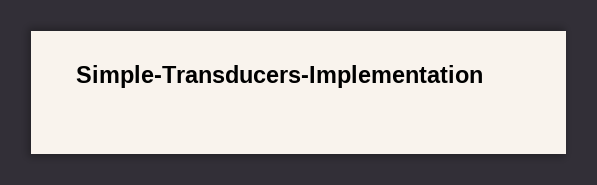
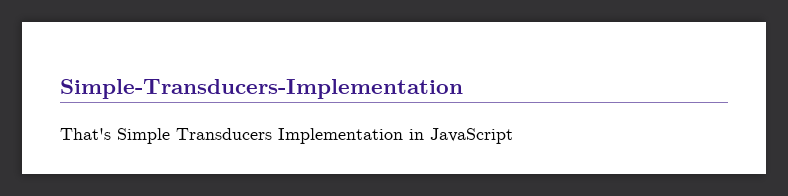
(483, 76) none -> [60,128,513,144] // That's Simple Transducers Implementation in JavaScript

